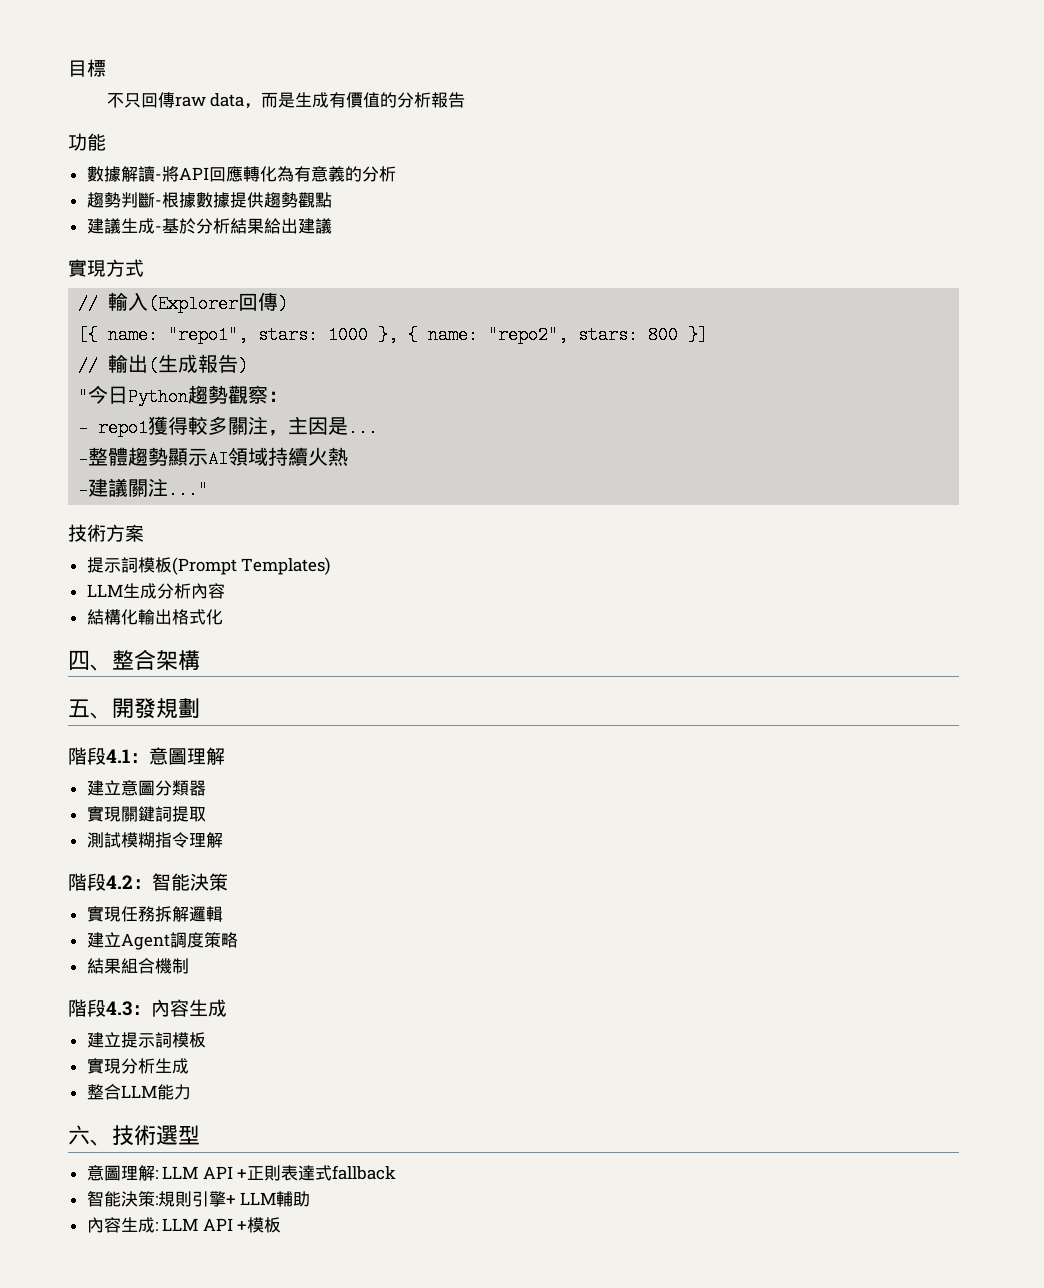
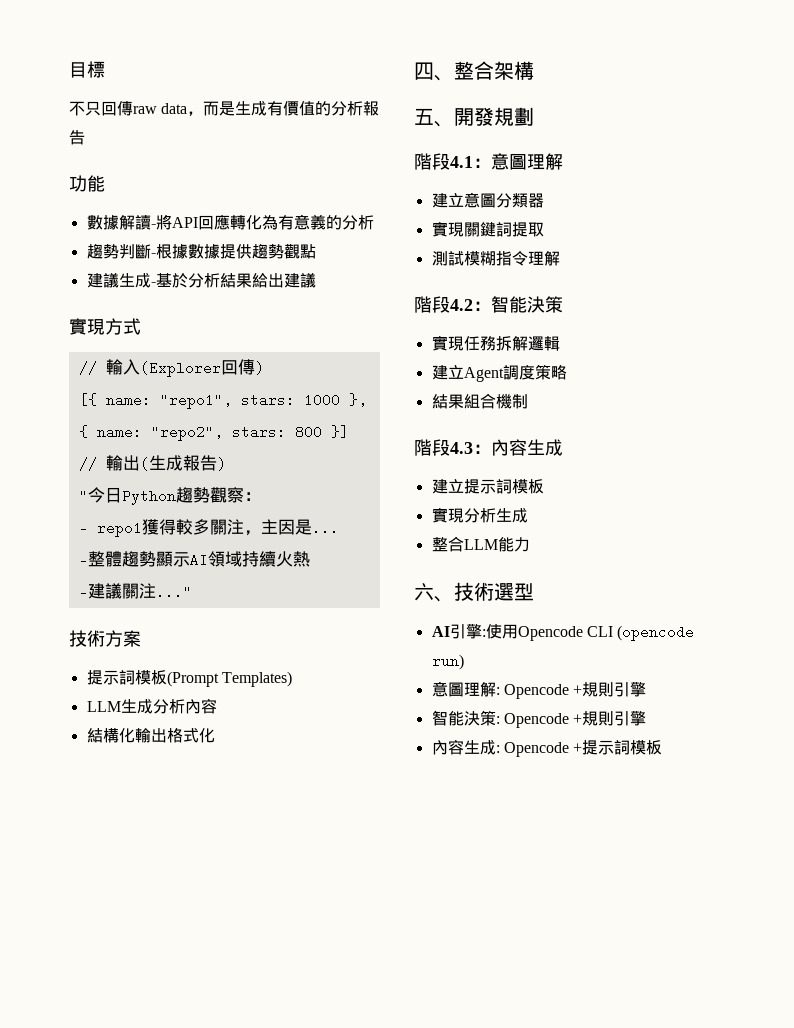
[86,1165,397,1181] 意圖理解: LLM API +正則表達式fallback -> [431,624,695,641] [431,654,464,670] [431,681,647,699] AI引擎:使用Opencode CLI (opencode run) // 意圖理解: Opencode +規則引擎
[157,1191,311,1207] 規則引擎+ LLM輔助 -> [503,711,647,728] Opencode +規則引擎
[162,1218,248,1231] LLM API + -> [503,740,631,757] Opencode +提示詞

